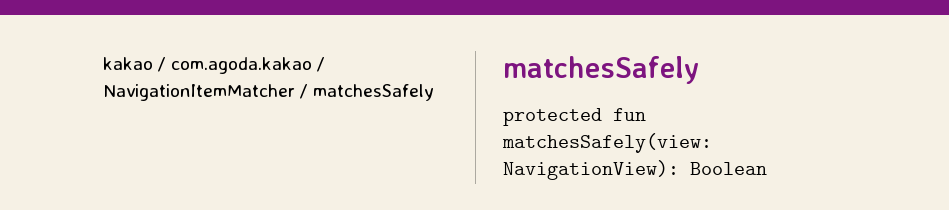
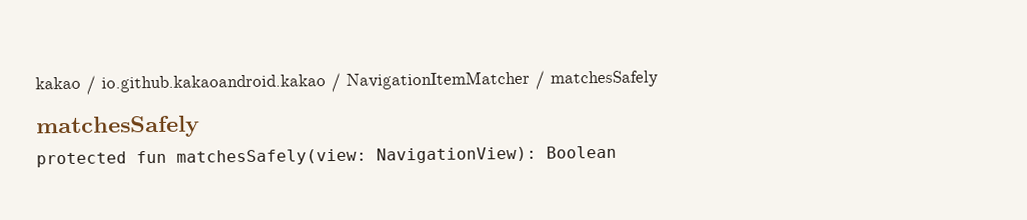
[171,57,313,74] com.agoda.kakao -> [101,74,326,93] io.github.kakaoandroid.kakao

